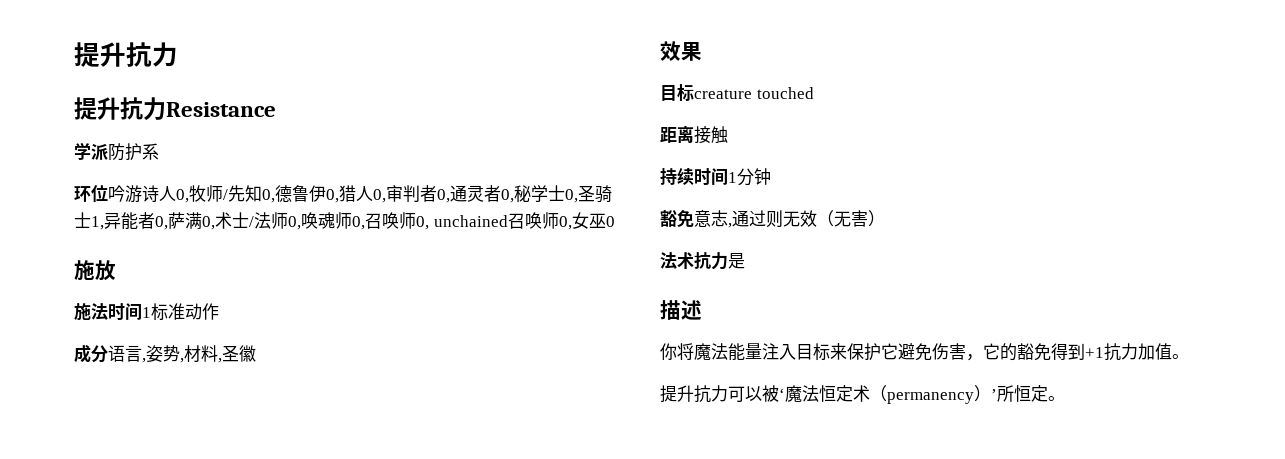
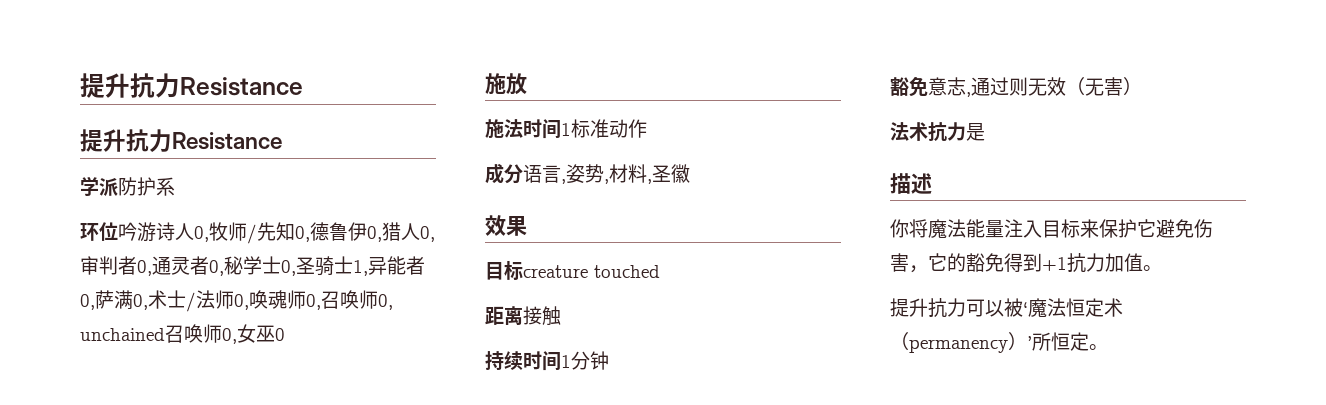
[74,42,178,67] 提升抗力 -> [80,73,303,98] 提升抗力Resistance

